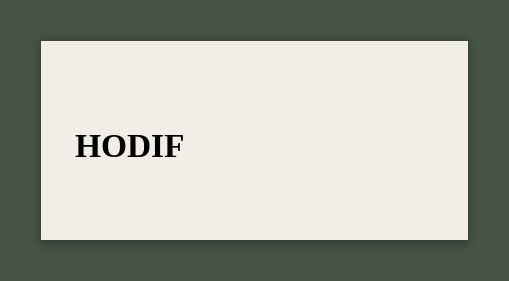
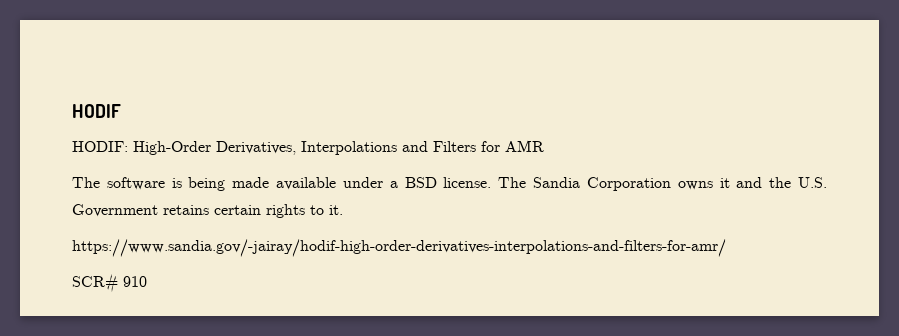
(184, 146) none -> [72,140,544,155] [72,177,828,191] [72,204,343,218] [72,239,726,257] [72,273,147,293] // HODIF: High-Order Derivatives, Interpolations and Filters for AMR // The software is being made available under a BSD license. The Sandia Corporation owns it and the U.S. Government retains certain rights to it. // https://www.sandia.gov/-jairay/hodif-high-order-derivatives-interpolations-and-filters-for-amr/ // SCR# 910

